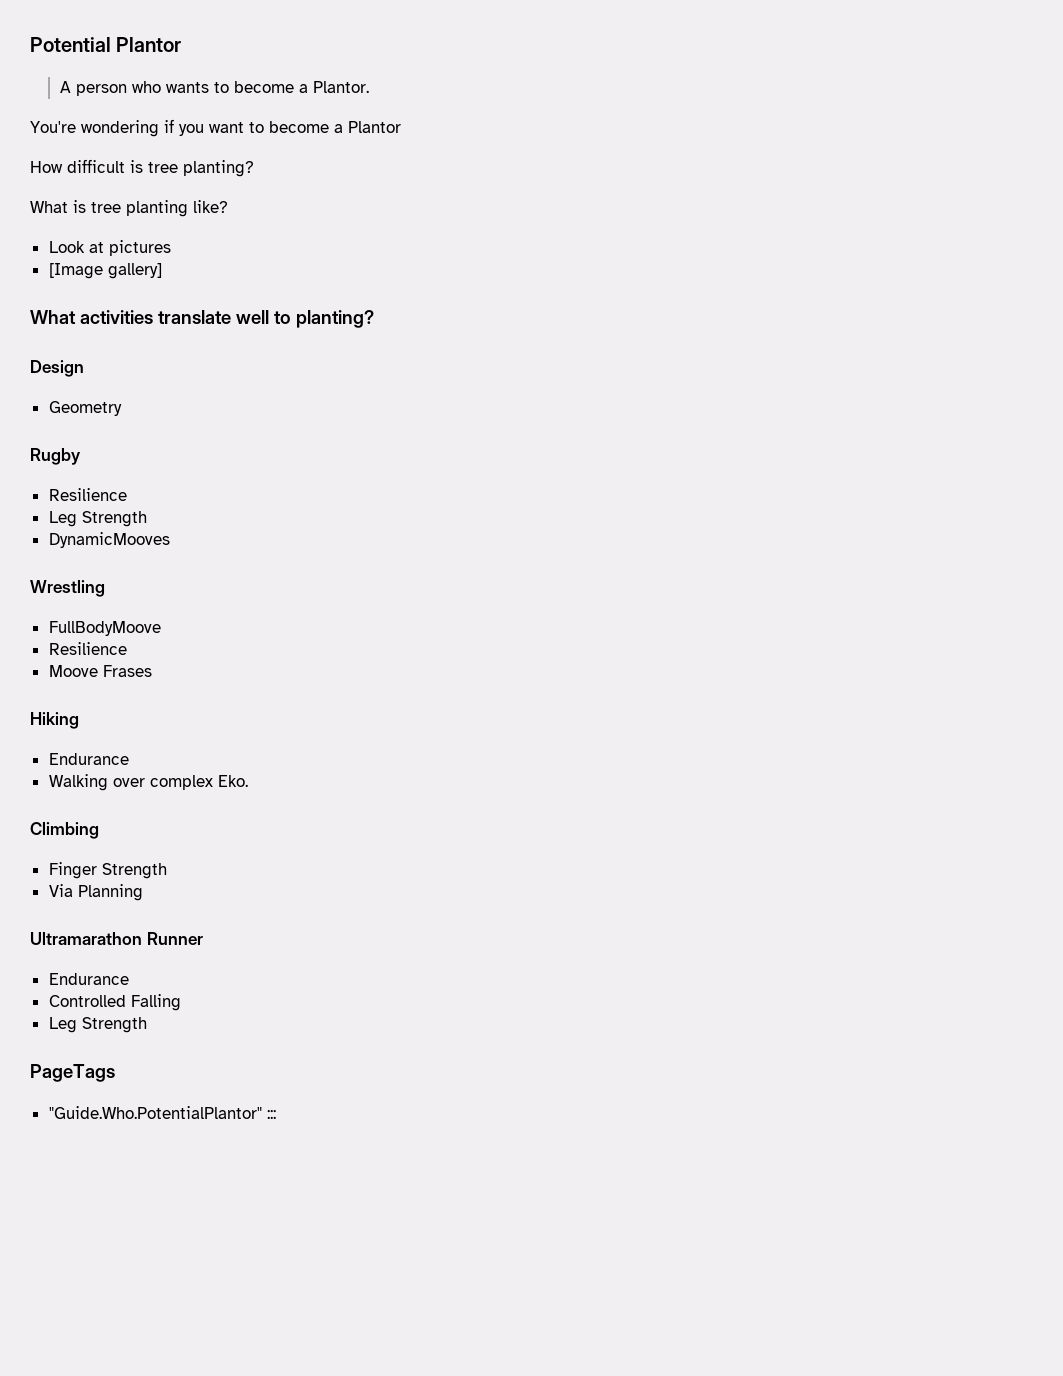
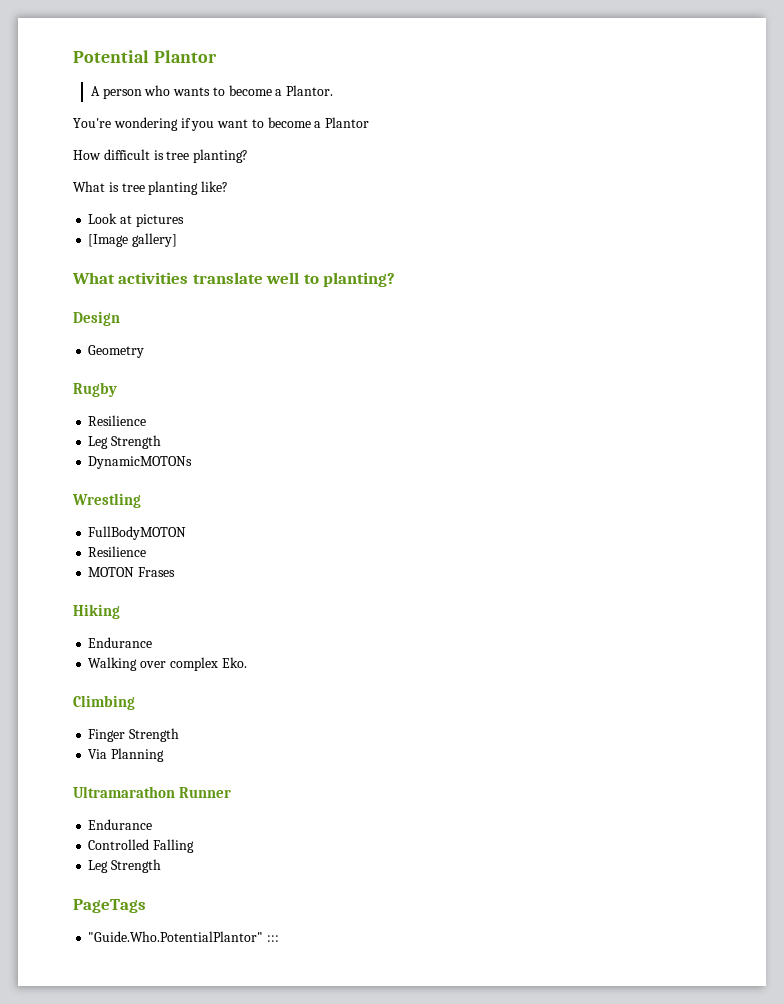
[48,532,170,548] DynamicMooves -> [88,456,193,469] DynamicMOTONs
[48,621,161,636] [48,642,127,655] [48,665,98,677] FullBodyMoove // Resilience // Moove -> [88,526,187,540] [88,546,147,557] [88,567,135,577] FullBodyMOTON // Resilience // MOTON

